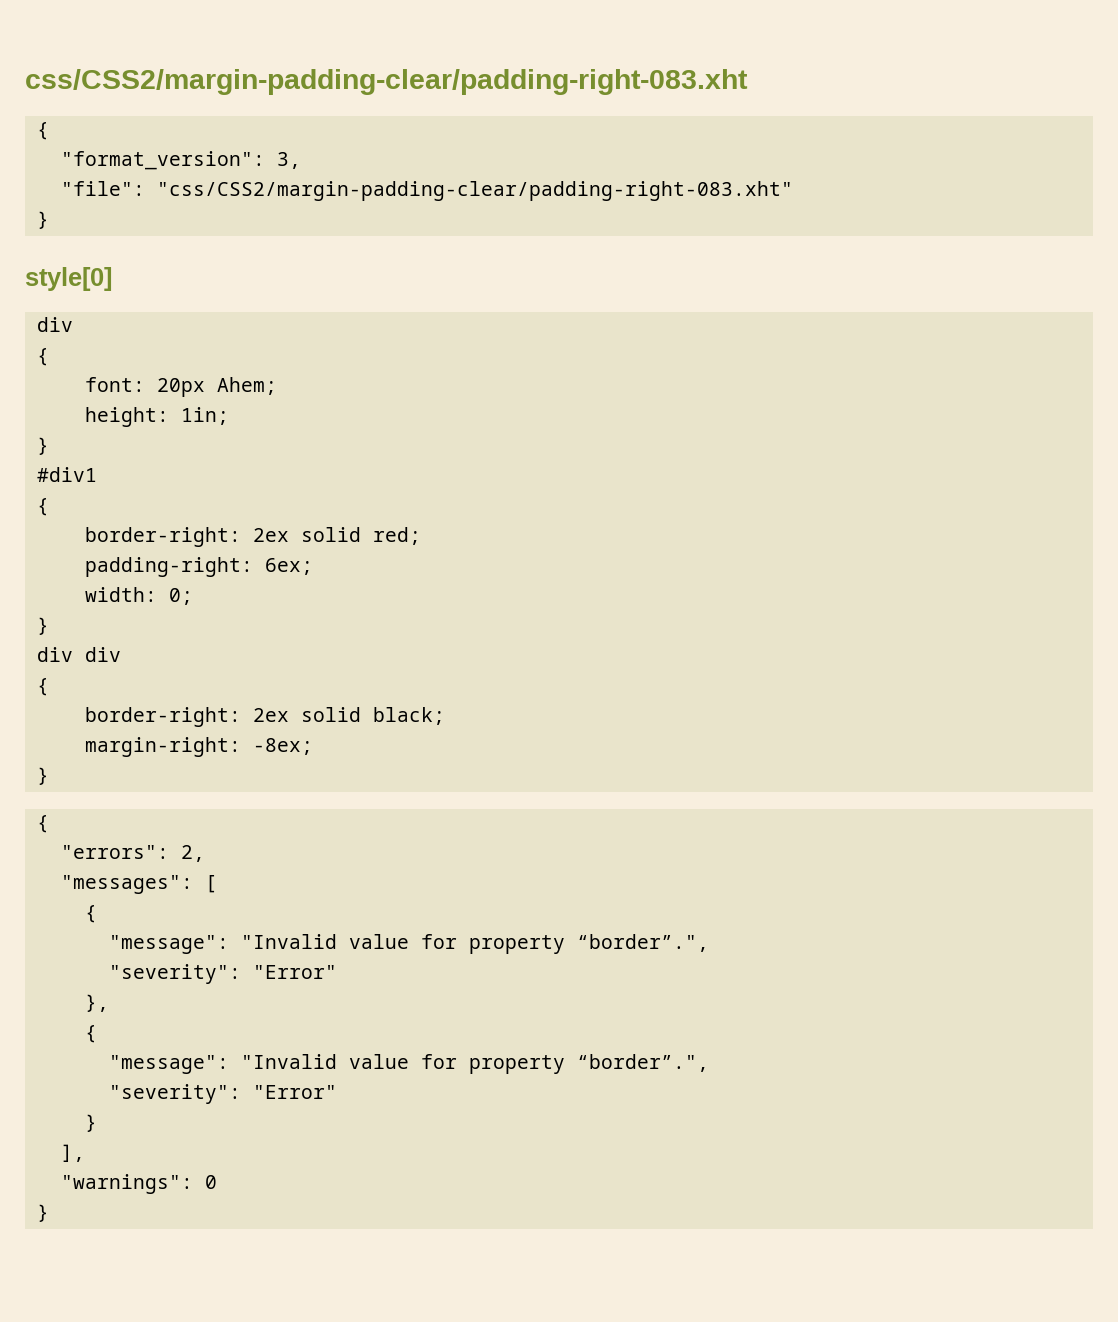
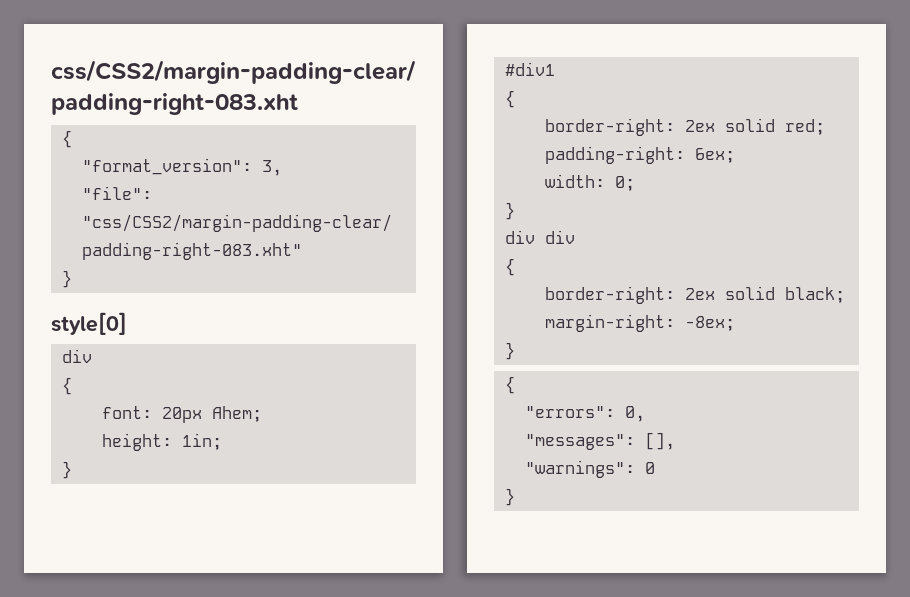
[181,845,206,862] 2, -> [624,406,645,422] 0,
[205,875,218,893] [85,905,98,923] [109,934,710,954] [109,964,338,984] [85,994,110,1012] [85,1025,98,1043] [109,1054,710,1074] [109,1084,338,1104] [85,1114,98,1132] [61,1144,86,1162] [ // { // "message": "Invalid value for property “border”.", // "severity": "Error" // }, // { // "message": "Invalid value for property “border”.", // "severity": "Error" // } // ], -> [644,432,675,450] [],

